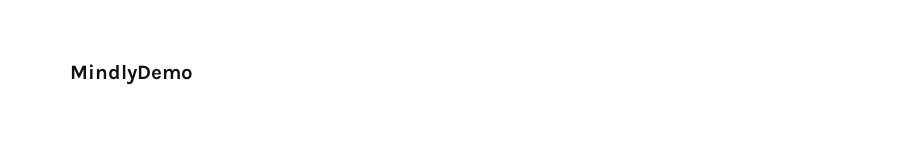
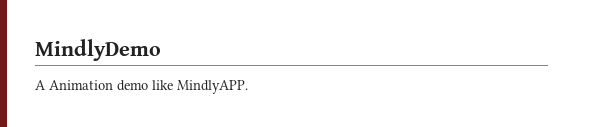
(193, 74) none -> [35,80,248,94] // A Animation demo like MindlyAPP.

